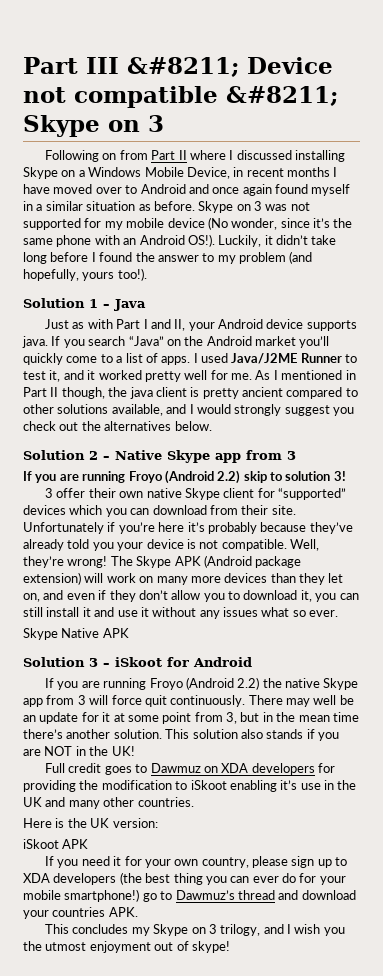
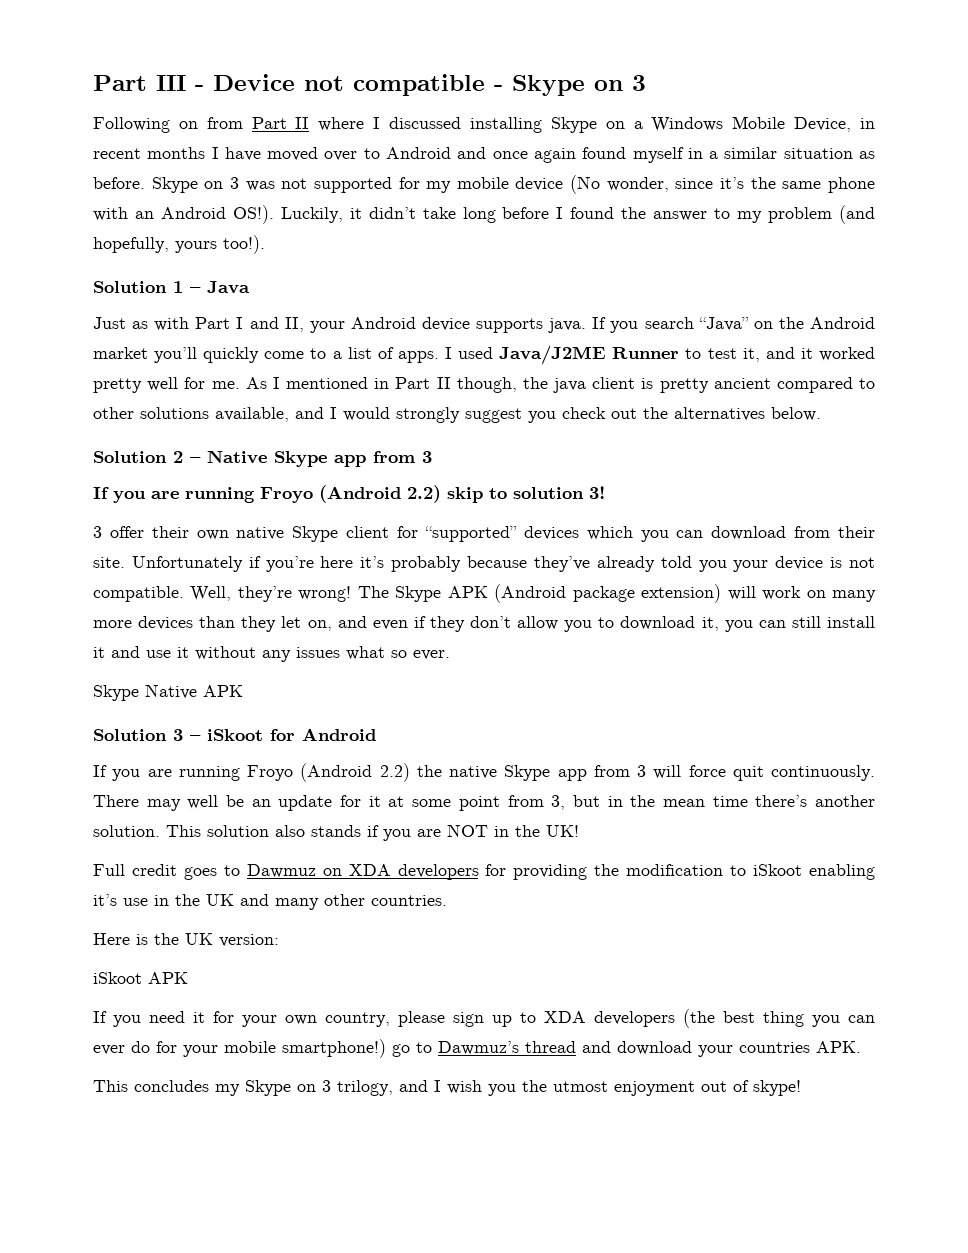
[126,57,239,77] &#8211; -> [195,85,204,91] -
[226,86,338,106] &#8211; -> [494,85,503,91] -

